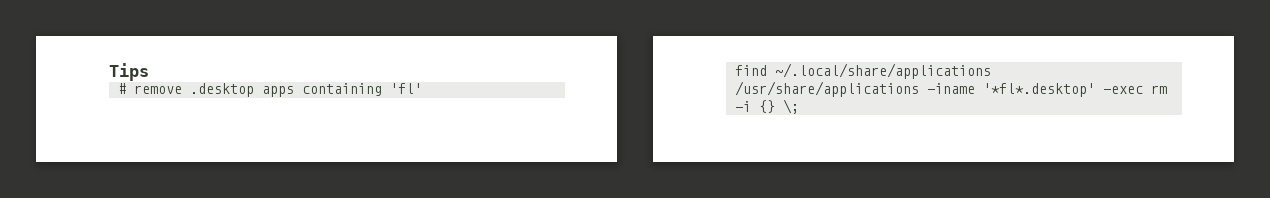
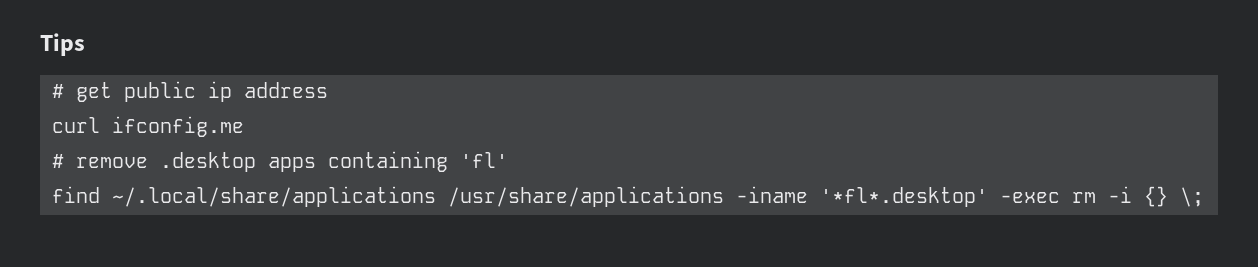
(149, 72) none -> [52,81,329,102] [52,116,245,137] // # get public ip address // curl ifconfig.me

